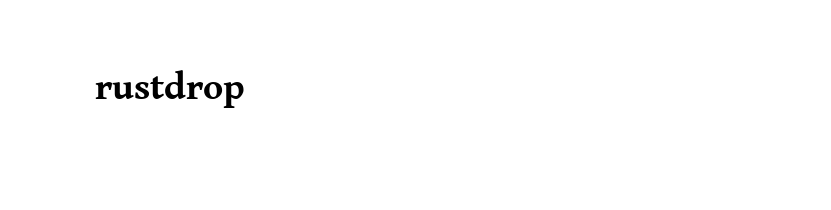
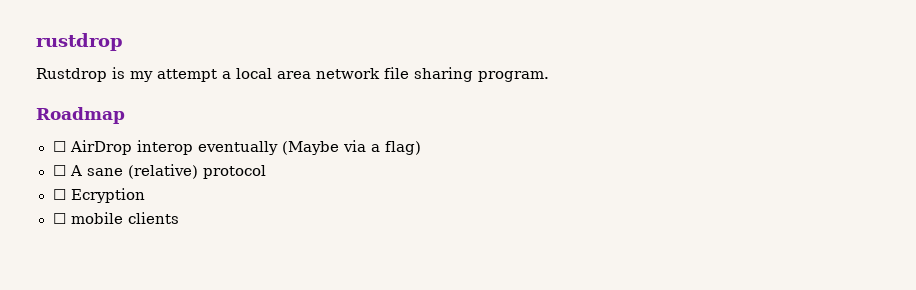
(245, 89) none -> [36,67,549,82] [36,107,125,124] [52,140,421,155] [52,164,266,179] [52,188,145,203] [52,212,179,224] // Rustdrop is my attempt a local area network file sharing program. // Roadmap // ☐ AirDrop interop eventually (Maybe via a flag) // ☐ A sane (relative) protocol // ☐ Ecryption // ☐ mobile clients

